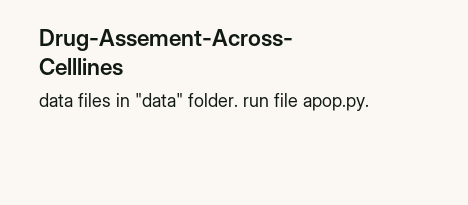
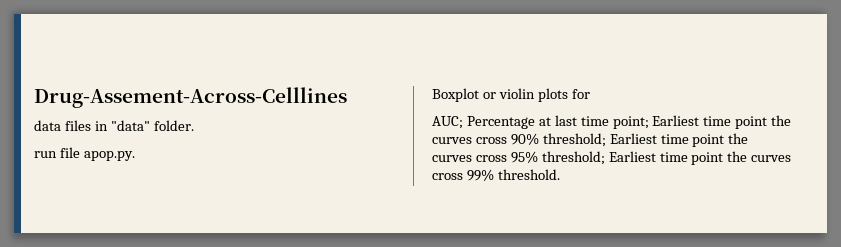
(238, 100) none -> (194, 125) //
(369, 104) none -> [432,88,590,102] [432,115,792,129] [432,133,749,147] [432,151,792,165] [432,169,560,181] // Boxplot or violin plots for // AUC; Percentage at last time point; Earliest time point the curves cross 90% threshold; Earliest time point the curves cross 95% threshold; Earliest time point the curves cross 99% threshold.

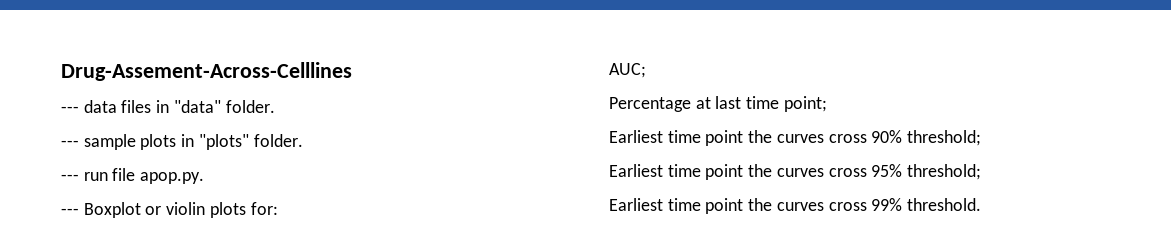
(347, 97) none -> [61,106,79,113] ---
(194, 125) none -> [61,134,303,150] [61,174,79,181] --- sample plots in "plots" folder. // ---
(135, 156) none -> [61,208,79,215] ---
[571,89,590,99] for -> [250,202,278,215] for:
(463, 122) none -> (646, 70) //
(649, 122) none -> (827, 104) //
(606, 140) none -> (982, 138) //
(605, 158) none -> (982, 172) //

